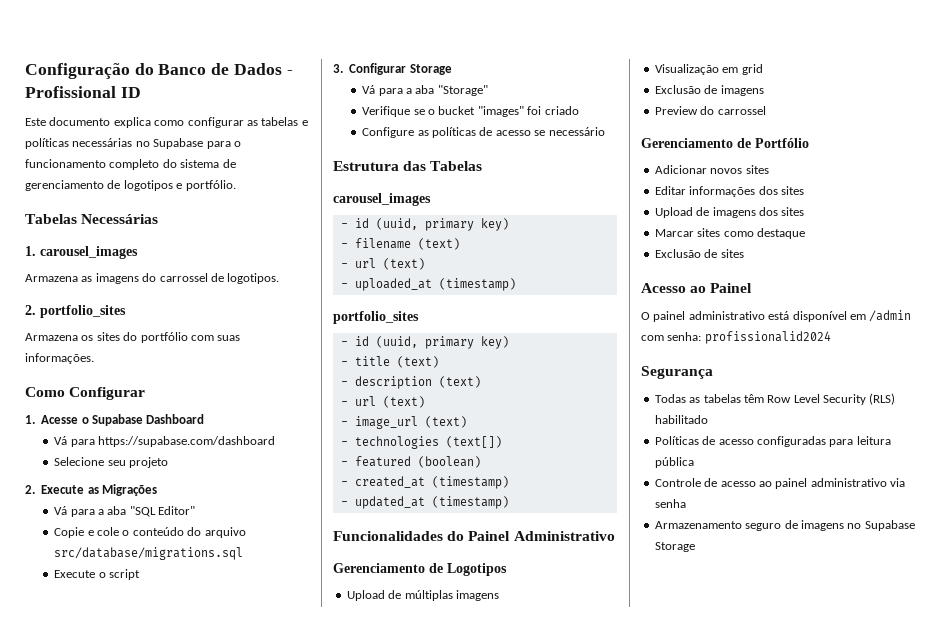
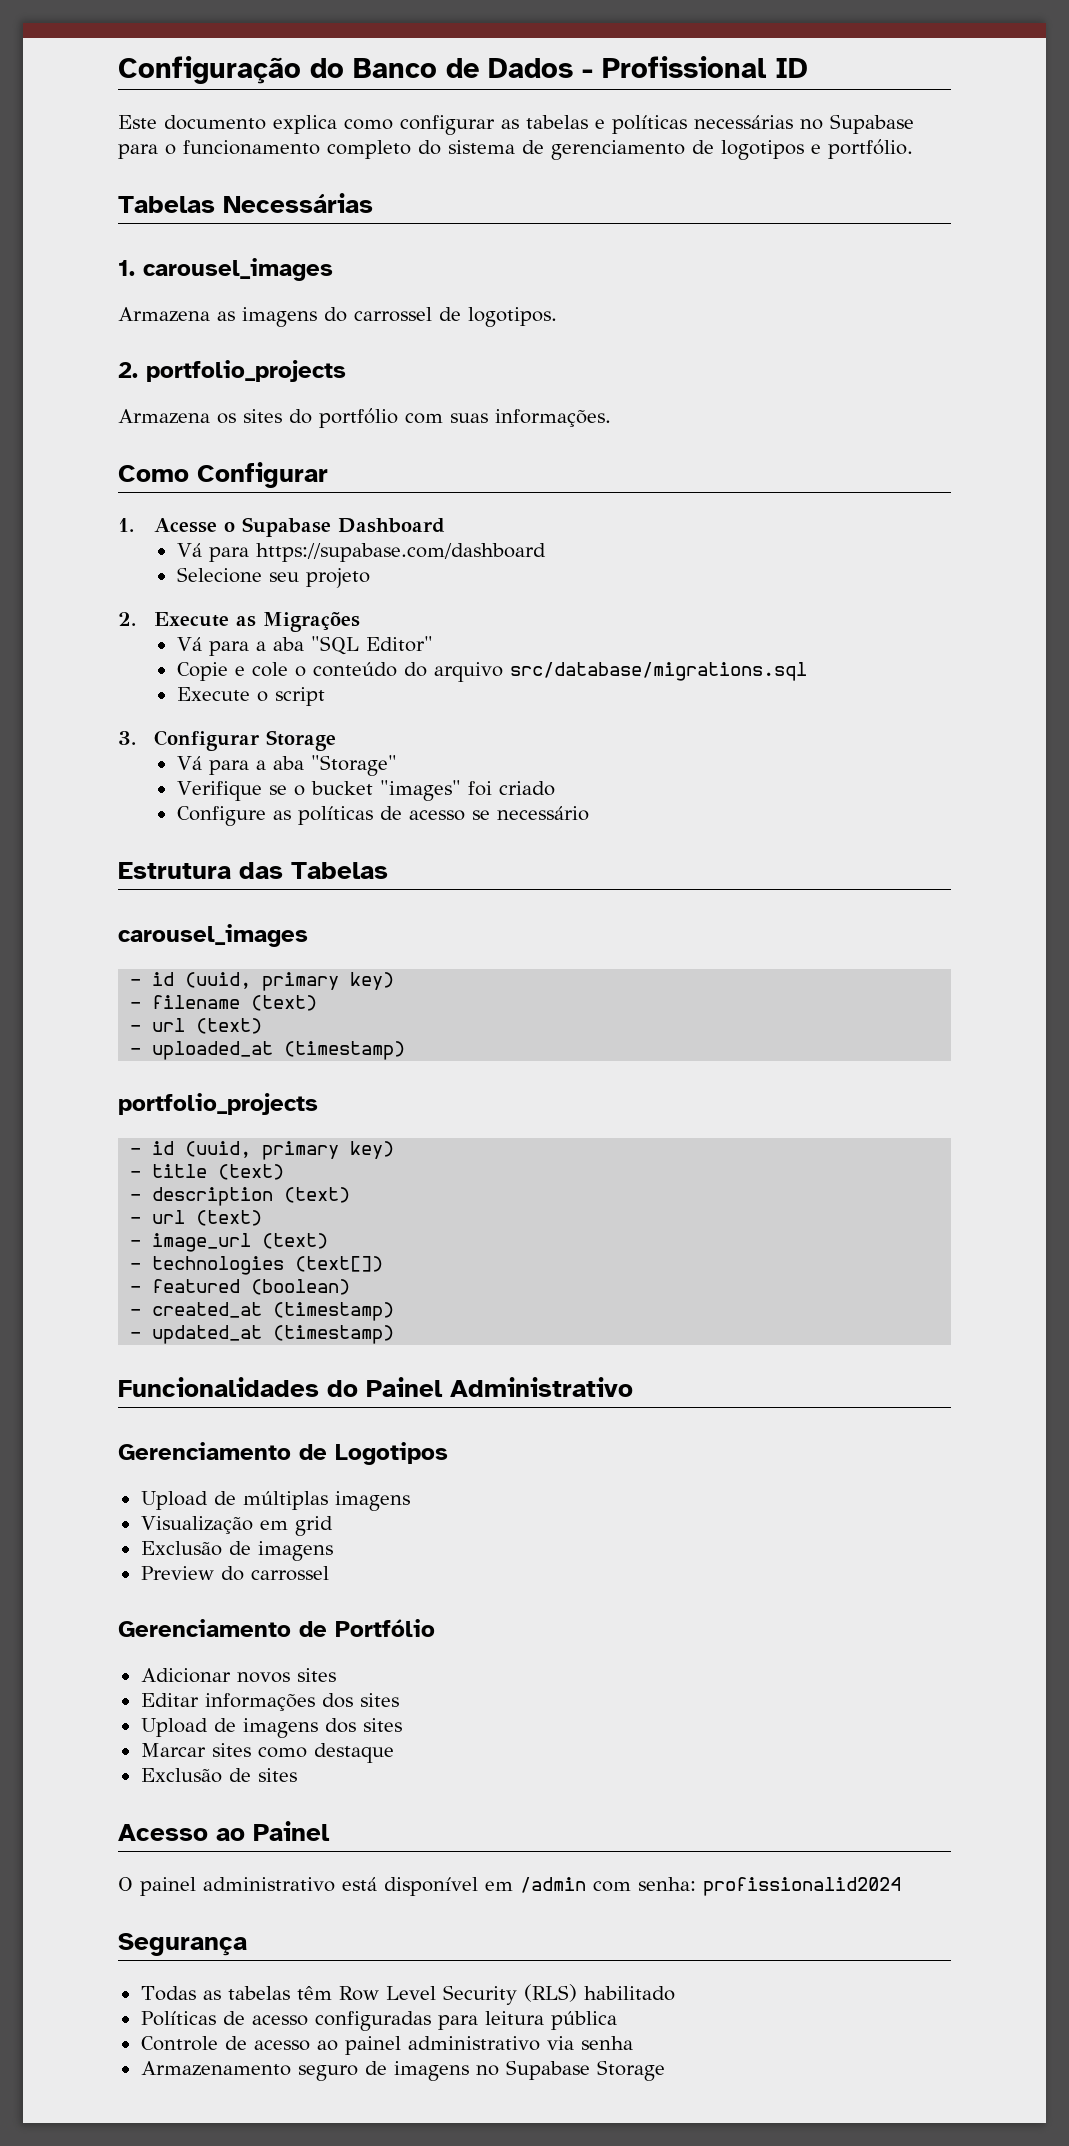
[40,305,126,318] portfolio_sites -> [146,360,346,382] portfolio_projects
[333,311,419,324] portfolio_sites -> [118,1093,318,1115] portfolio_projects

